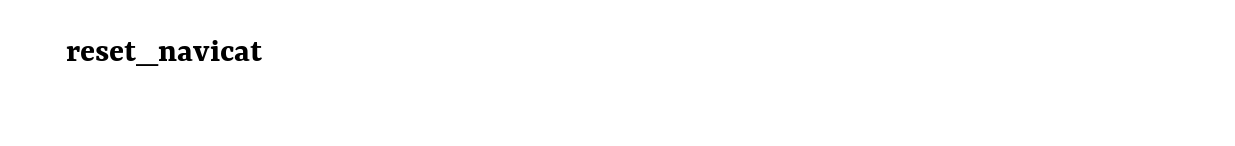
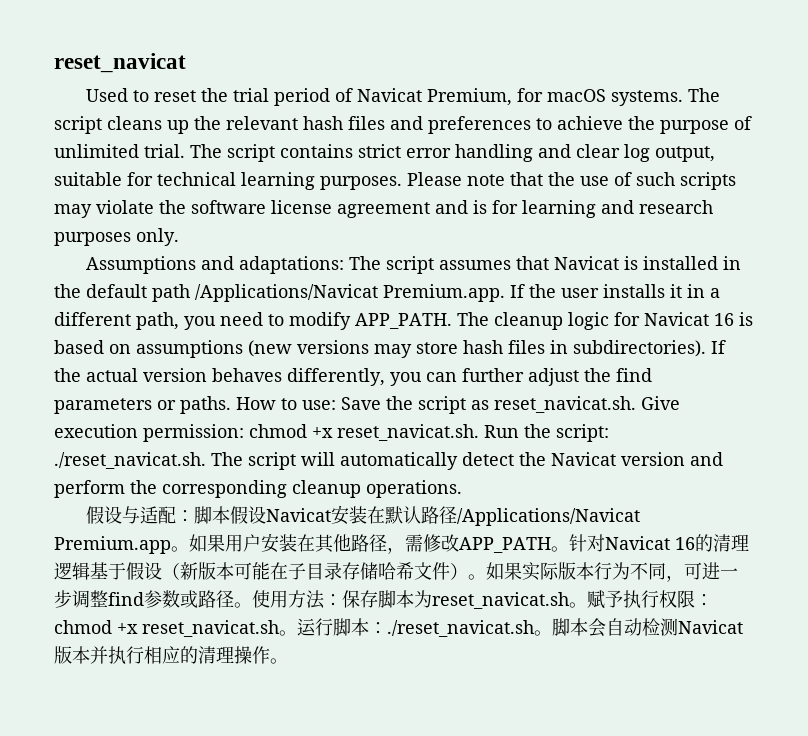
(262, 53) none -> [85,88,720,106] [54,116,752,134] [54,144,715,162] [54,172,736,190] [54,200,713,218] [54,228,179,246] [85,256,741,274] [54,284,720,302] [54,312,753,330] [54,340,726,358] [54,368,652,386] [54,396,680,414] [54,424,609,442] [54,452,723,470] [54,480,462,498] [85,505,640,526] [54,533,749,554] [54,562,738,582] [54,590,713,609] [54,618,743,637] [54,646,288,664] // Used to reset the trial period of Navicat Premium, for macOS systems. The script cleans up the relevant hash files and preferences to achieve the purpose of unlimited trial. The script contains strict error handling and clear log output, suitable for technical learning purposes. Please note that the use of such scripts may violate the software license agreement and is for learning and research purposes only. // Assumptions and adaptations: The script assumes that Navicat is installed in the default path /Applications/Navicat Premium.app. If the user installs it in a different path, you need to modify APP_PATH. The cleanup logic for Navicat 16 is based on assumptions (new versions may store hash files in subdirectories). If the actual version behaves differently, you can further adjust the find parameters or paths. How to use: Save the script as reset_navicat.sh. Give execution permission: chmod +x reset_navicat.sh. Run the script: ./reset_navicat.sh. The script will automatically detect the Navicat version and perform the corresponding cleanup operations. // 假设与适配：脚本假设Navicat安装在默认路径/Applications/Navicat Premium.app。如果用户安装在其他路径，需修改APP_PATH。针对Navicat 16的清理逻辑基于假设（新版本可能在子目录存储哈希文件）。如果实际版本行为不同，可进一步调整find参数或路径。使用方法：保存脚本为reset_navicat.sh。赋予执行权限：chmod +x reset_navicat.sh。运行脚本：./reset_navicat.sh。脚本会自动检测Navicat版本并执行相应的清理操作。

